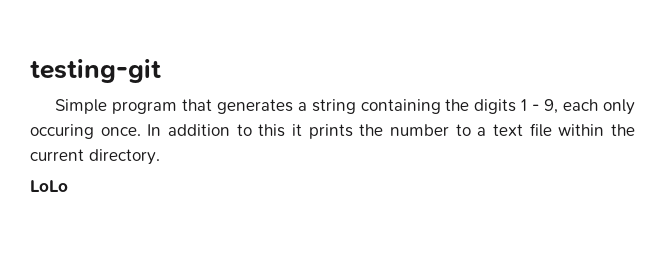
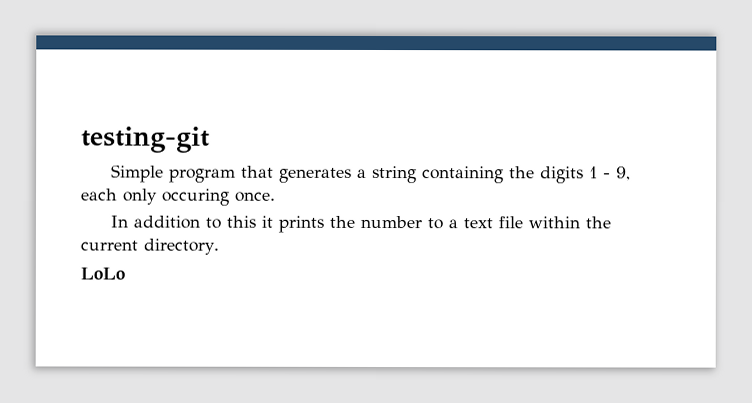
(141, 131) none -> (276, 196) //

